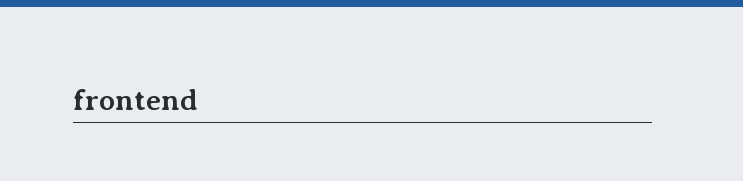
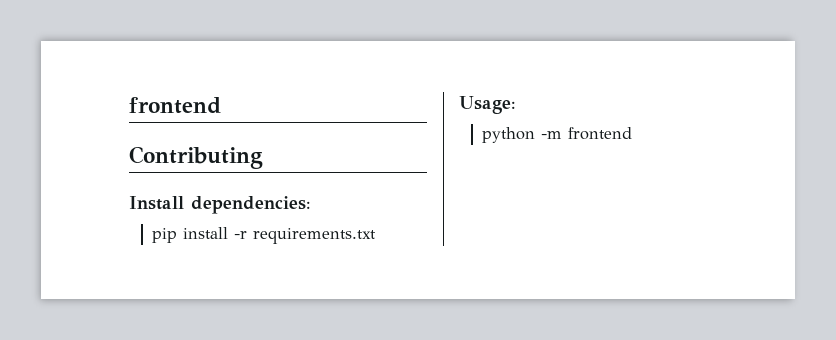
[73,89,198,110] frontend -> [129,97,221,114] [129,146,263,169] [129,196,311,214] [152,227,377,244] [459,96,516,114] [482,127,633,143] frontend // Contributing // Install dependencies: // pip install -r requirements.txt // Usage: // python -m frontend

